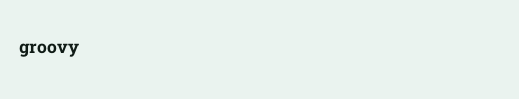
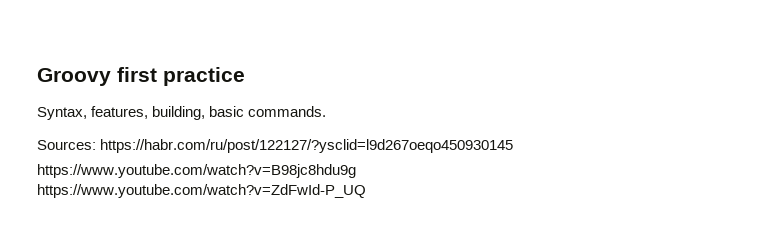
[19,43,79,57] groovy -> [37,67,245,86] [37,106,327,120] [37,139,514,153] [37,164,356,178] [37,184,366,198] Groovy first practice // Syntax, features, building, basic commands. // Sources: https://habr.com/ru/post/122127/?ysclid=l9d267oeqo450930145 // https://www.youtube.com/watch?v=B98jc8hdu9g // https://www.youtube.com/watch?v=ZdFwId-P_UQ

